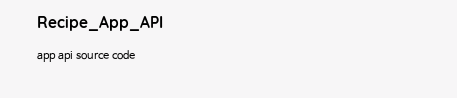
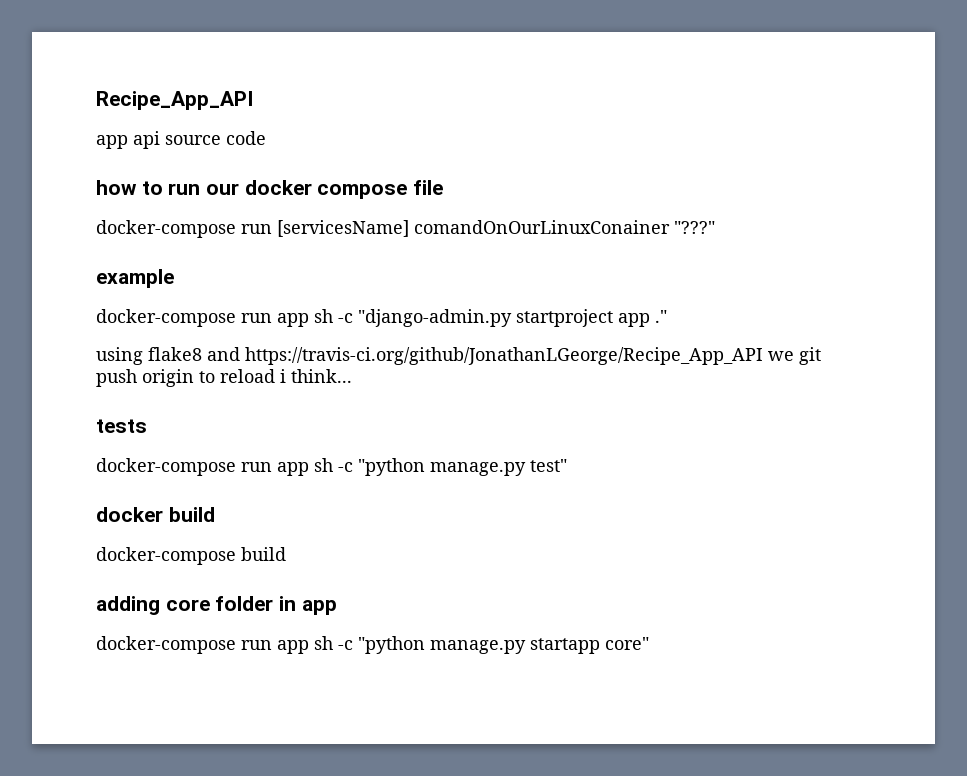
(135, 55) none -> [96,180,444,199] [96,220,715,238] [96,269,174,288] [96,309,667,327] [96,347,821,365] [96,369,352,387] [96,419,147,433] [96,458,567,476] [96,507,215,522] [96,547,286,565] [96,596,337,615] [96,636,649,654] // how to run our docker compose file // docker-compose run [servicesName] comandOnOurLinuxConainer "???" // example // docker-compose run app sh -c "django-admin.py startproject app ." // using flake8 and https://travis-ci.org/github/JonathanLGeorge/Recipe_App_API we git push origin to reload i think... // tests // docker-compose run app sh -c "python manage.py test" // docker build // docker-compose build // adding core folder in app // docker-compose run app sh -c "python manage.py startapp core"

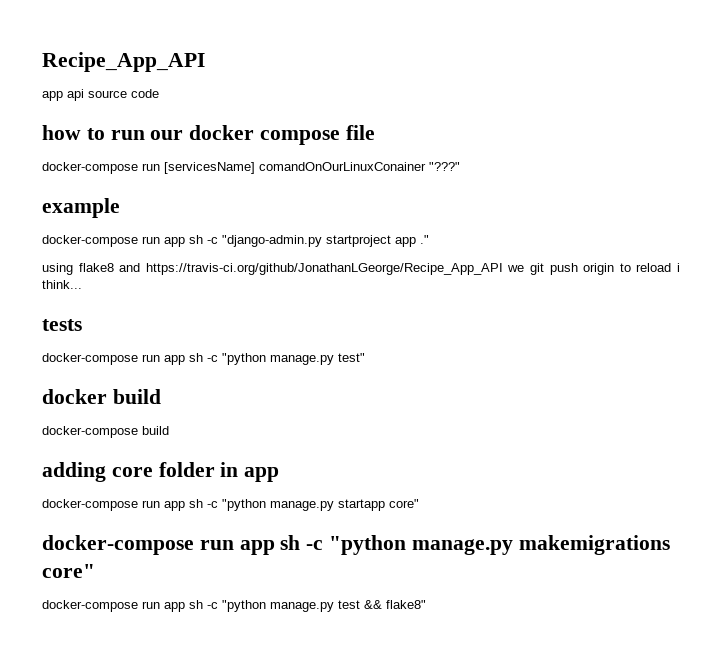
(649, 643) none -> [42,535,670,555] [42,564,95,578] [42,600,426,612] // docker-compose run app sh -c "python manage.py makemigrations core" // docker-compose run app sh -c "python manage.py test && flake8"

